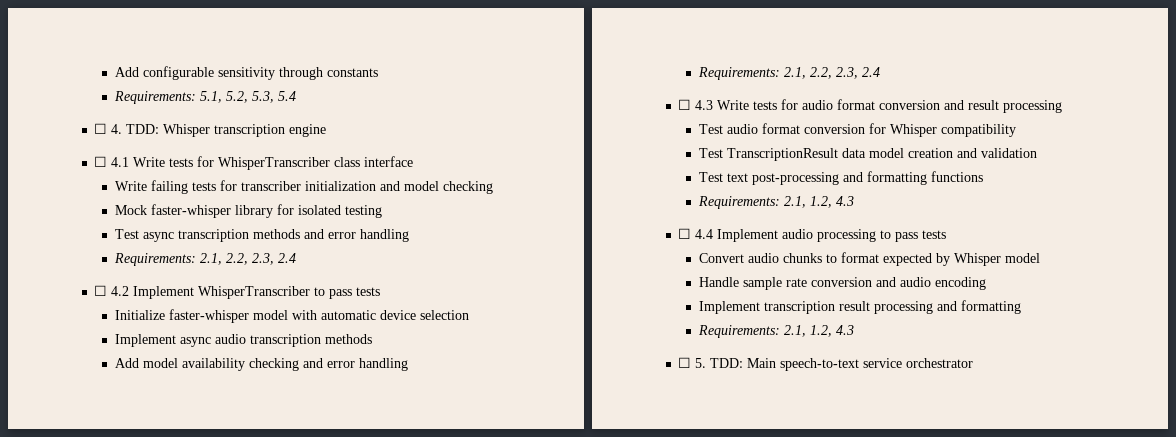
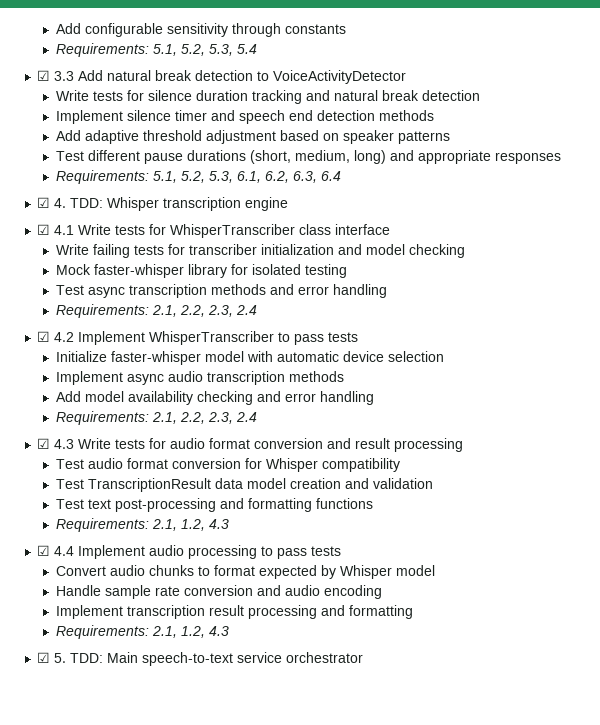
[94,123,108,134] ☐ -> [37,70,407,84] [55,90,480,104] [55,110,434,124] [55,130,450,144] [55,150,561,164] [55,170,341,184] [37,197,51,208] ☑ 3.3 Add natural break detection to VoiceActivityDetector // Write tests for silence duration tracking and natural break detection // Implement silence timer and speech end detection methods // Add adaptive threshold adjustment based on speaker patterns // Test different pause durations (short, medium, long) and appropriate responses // Requirements: 5.1, 5.2, 5.3, 6.1, 6.2, 6.3, 6.4 // ☑
[94,156,108,167] ☐ -> [37,224,51,235] ☑
[94,285,108,296] ☐ -> [37,331,51,342] ☑
[678,99,692,110] ☐ -> [37,438,51,449] ☑
[678,228,692,239] ☐ -> [37,545,51,556] ☑
[678,357,692,368] ☐ -> [37,652,51,663] ☑

